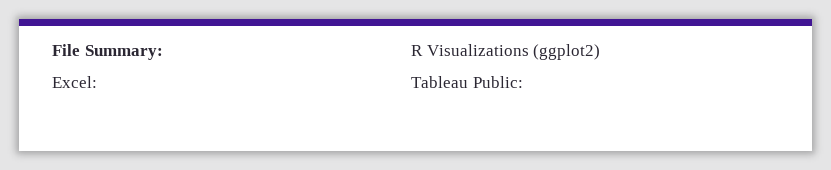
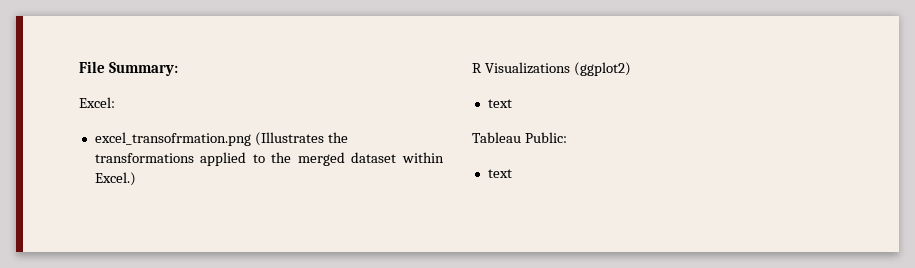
(97, 82) none -> [94,132,348,146] [94,152,444,166] [94,172,136,186] // excel_transofrmation.png (Illustrates the transformations applied to the merged dataset within Excel.)
(601, 52) none -> [487,99,512,108] // text
(523, 82) none -> [487,169,512,178] // text

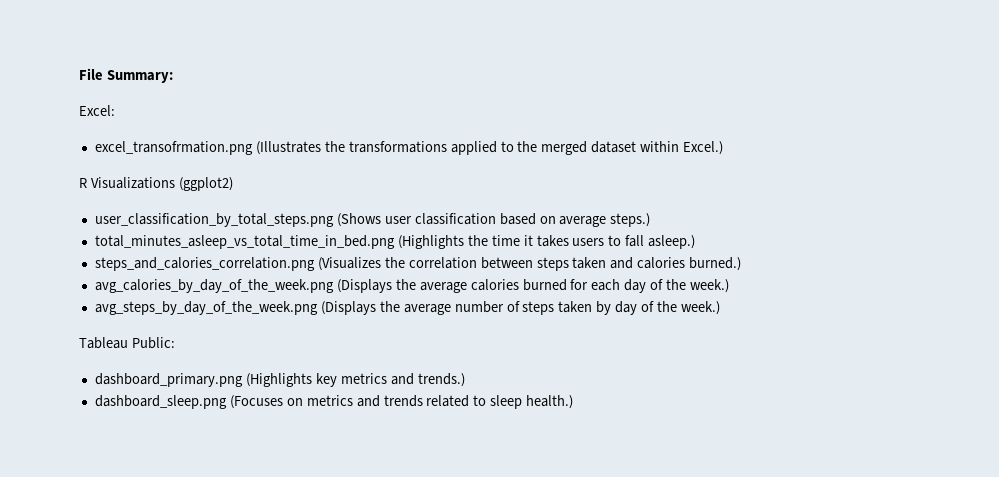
[487,99,512,108] [472,132,567,143] [487,169,512,178] text // Tableau Public: // text -> [94,213,651,227] [94,235,696,249] [94,257,742,271] [94,279,730,293] [94,301,720,315] [79,337,175,349] [94,373,465,387] [94,395,574,409] user_classification_by_total_steps.png (Shows user classification based on average steps.) // total_minutes_asleep_vs_total_time_in_bed.png (Highlights the time it takes users to fall asleep.) // steps_and_calories_correlation.png (Visualizes the correlation between steps taken and calories burned.) // avg_calories_by_day_of_the_week.png (Displays the average calories burned for each day of the week.) // avg_steps_by_day_of_the_week.png (Displays the average number of steps taken by day of the week.) // Tableau Public: // dashboard_primary.png (Highlights key metrics and trends.) // dashboard_sleep.png (Focuses on metrics and trends related to sleep health.)

